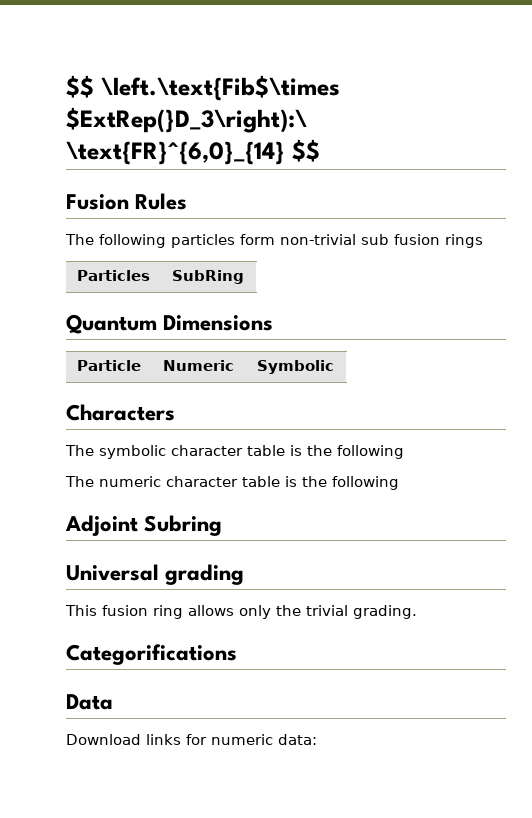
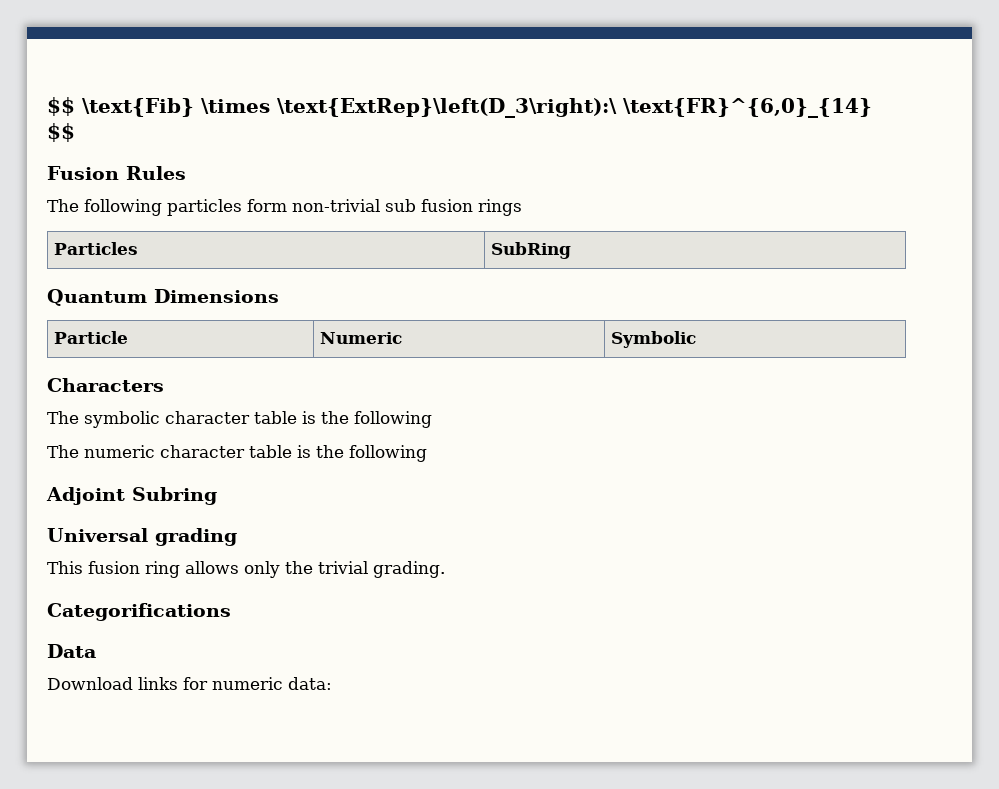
[66,75,340,101] [66,107,307,133] $$ \left.\text{Fib$\times $ExtRep(}D_3\right):\ -> [47,97,617,118] $$ \text{Fib} \times \text{ExtRep}\left(D_3\right):\

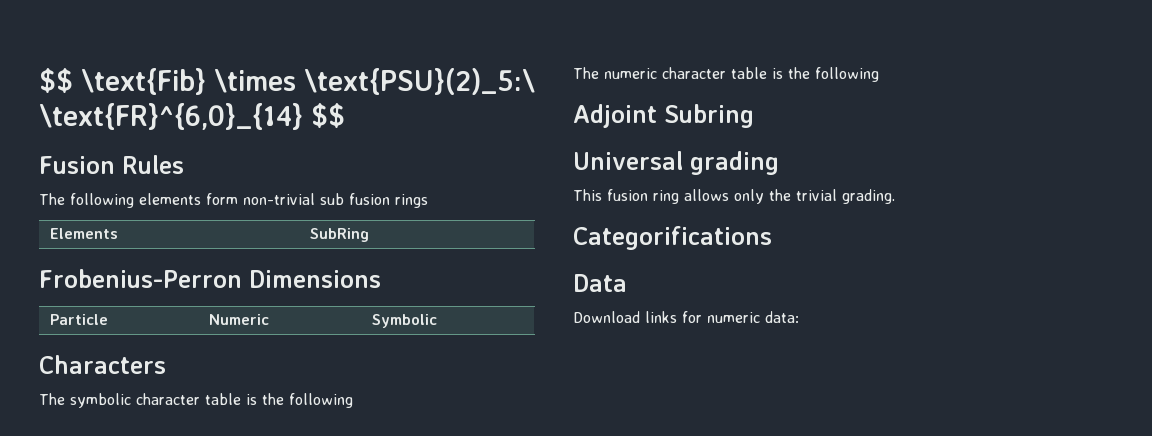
[277,98,617,118] \text{ExtRep}\left(D_3\right):\ -> [304,68,535,95] \text{PSU}(2)_5:\
[167,199,242,216] particles -> [139,193,201,205] elements
[53,242,138,255] Particles -> [49,228,118,239] Elements
[47,289,147,306] Quantum -> [39,269,242,288] Frobenius-Perron

